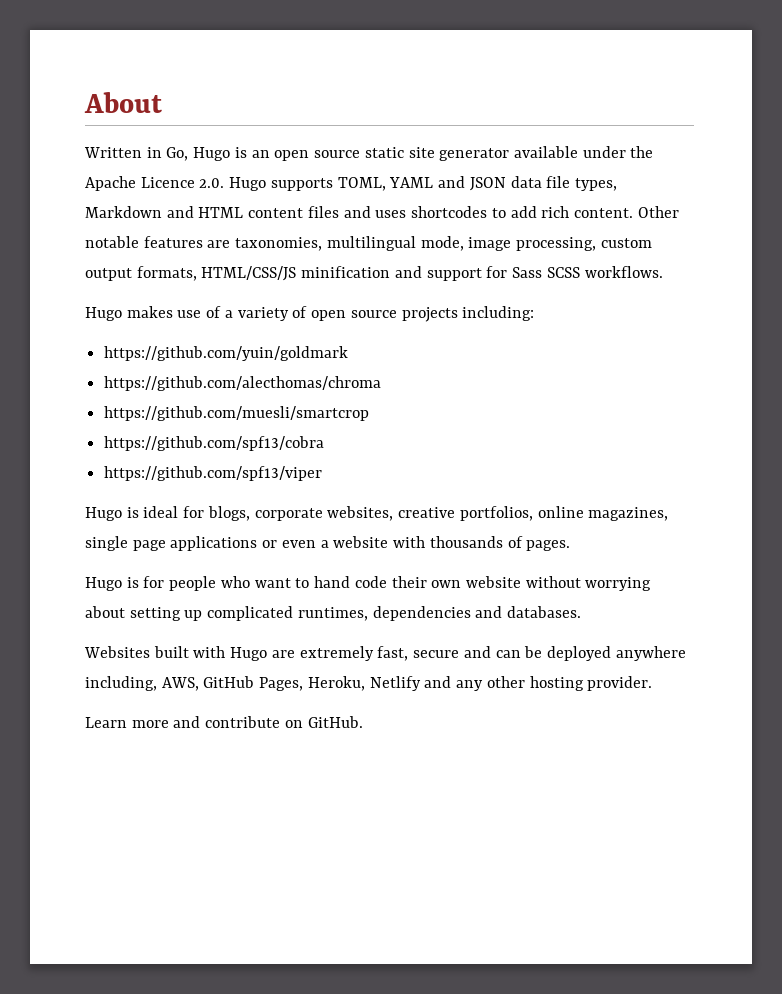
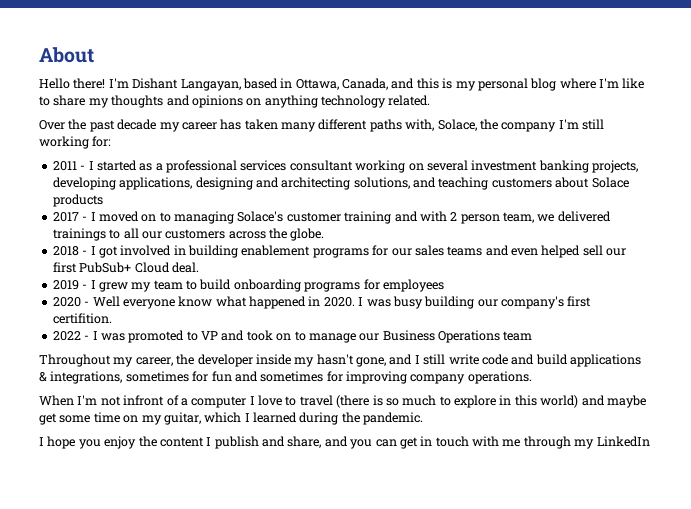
[84,146,654,161] [85,176,617,191] [85,206,679,218] [85,236,652,251] [85,266,663,281] [85,306,535,322] [104,346,349,361] [104,376,382,391] [104,406,370,421] [104,436,325,451] [104,466,323,481] [85,506,669,521] [85,536,571,551] [85,576,652,591] [85,606,582,621] [84,646,686,661] [85,676,653,691] [85,716,363,728] Written in Go, Hugo is an open source static site generator available under the Apache Licence 2.0. Hugo supports TOML, YAML and JSON data file types, Markdown and HTML content files and uses shortcodes to add rich content. Other notable features are taxonomies, multilingual mode, image processing, custom output formats, HTML/CSS/JS minification and support for Sass SCSS workflows. // Hugo makes use of a variety of open source projects including: // https://github.com/yuin/goldmark // https://github.com/alecthomas/chroma // https://github.com/muesli/smartcrop // https://github.com/spf13/cobra // https://github.com/spf13/viper // Hugo is ideal for blogs, corporate websites, creative portfolios, online magazines, single page applications or even a website with thousands of pages. // Hugo is for people who want to hand code their own website without worrying about setting up complicated runtimes, dependencies and databases. // Websites built with Hugo are extremely fast, secure and can be deployed anywhere including, AWS, GitHub Pages, Heroku, Netlify and any other hosting provider. // Learn more and contribute on GitHub. -> [39,78,645,91] [39,95,431,108] [39,119,604,132] [39,136,112,149] [52,160,638,173] [52,177,629,190] [52,194,103,207] [52,211,611,224] [52,228,325,241] [52,245,627,258] [52,262,199,273] [52,279,444,292] [52,296,592,309] [52,313,112,324] [52,330,533,343] [39,354,641,367] [39,371,532,384] [39,395,646,408] [39,412,424,425] [39,436,650,449] Hello there! I'm Dishant Langayan, based in Ottawa, Canada, and this is my personal blog where I'm like to share my thoughts and opinions on anything technology related. // Over the past decade my career has taken many different paths with, Solace, the company I'm still working for: // 2011 - I started as a professional services consultant working on several investment banking projects, developing applications, designing and architecting solutions, and teaching customers about Solace products // 2017 - I moved on to managing Solace's customer training and with 2 person team, we delivered trainings to all our customers across the globe. // 2018 - I got involved in building enablement programs for our sales teams and even helped sell our first PubSub+ Cloud deal. // 2019 - I grew my team to build onboarding programs for employees // 2020 - Well everyone know what happened in 2020. I was busy building our company's first certifition. // 2022 - I was promoted to VP and took on to manage our Business Operations team // Throughout my career, the developer inside my hasn't gone, and I still write code and build applications & integrations, sometimes for fun and sometimes for improving company operations. // When I'm not infront of a computer I love to travel (there is so much to explore in this world) and maybe get some time on my guitar, which I learned during the pandemic. // I hope you enjoy the content I publish and share, and you can get in touch with me through my LinkedIn

